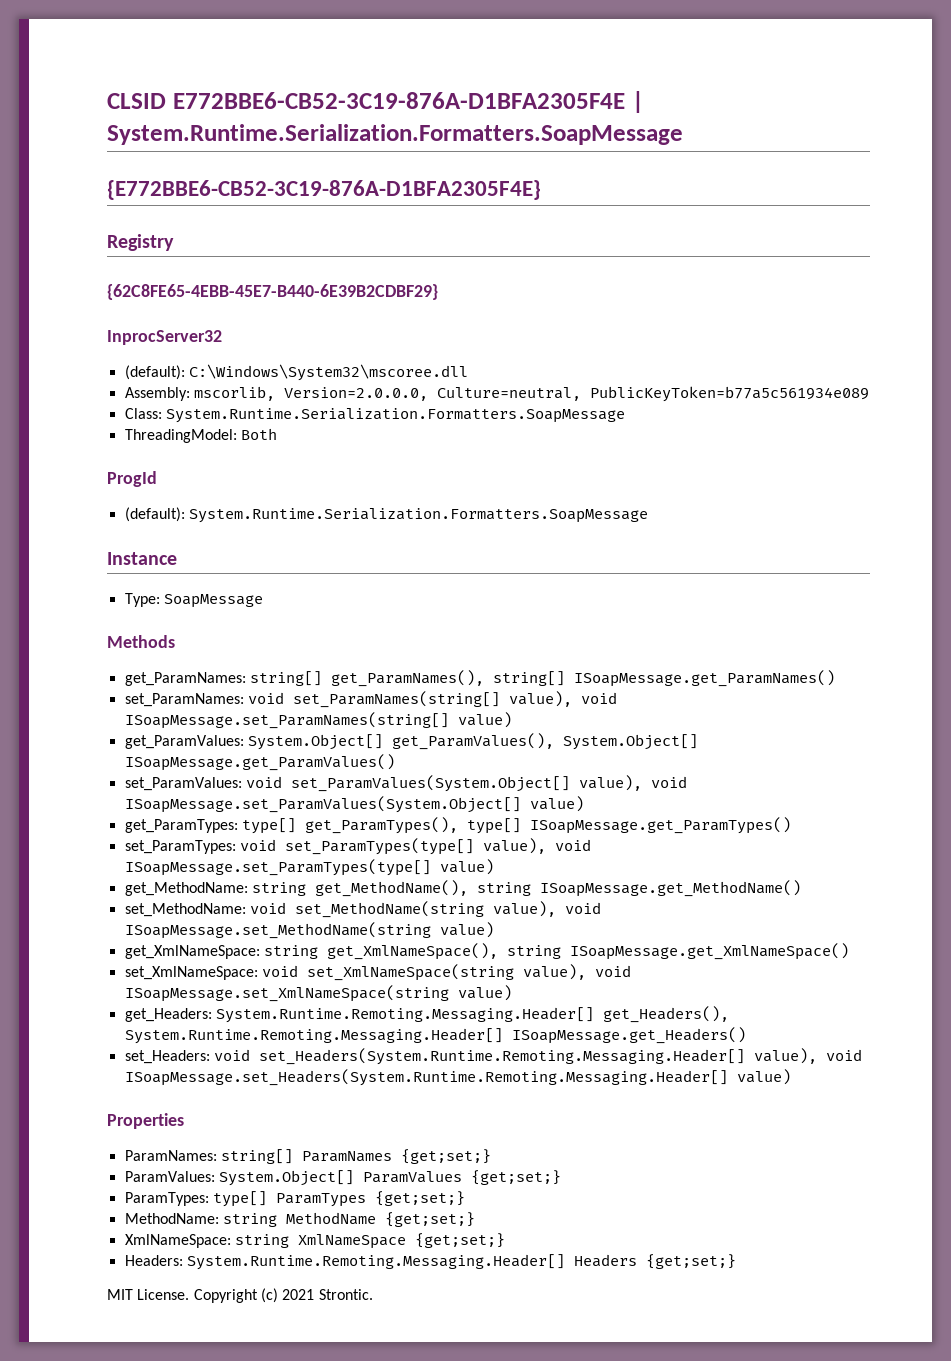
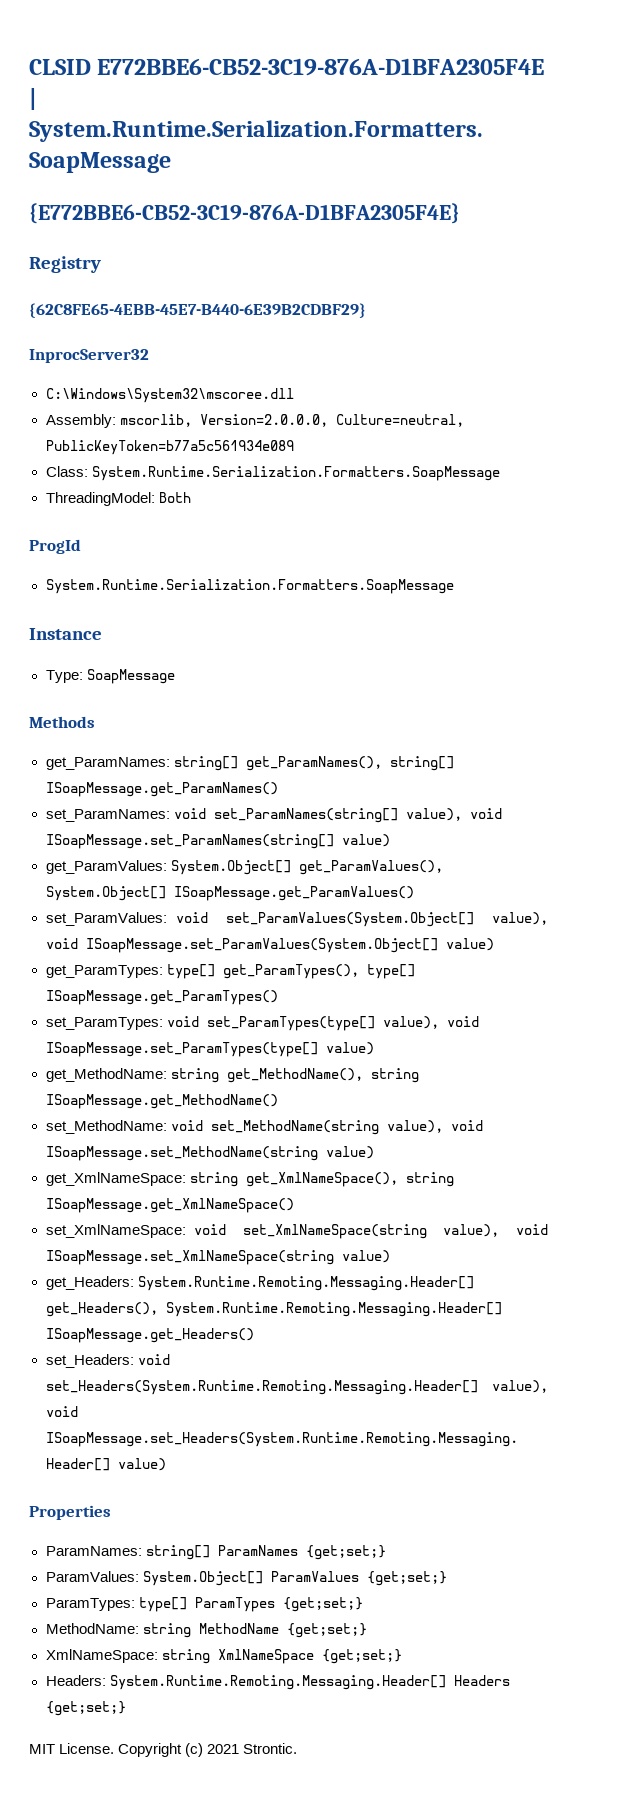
[124,365,185,380] (default): -> (149, 356) none
[124,507,185,522] (default): -> (81, 546) none

